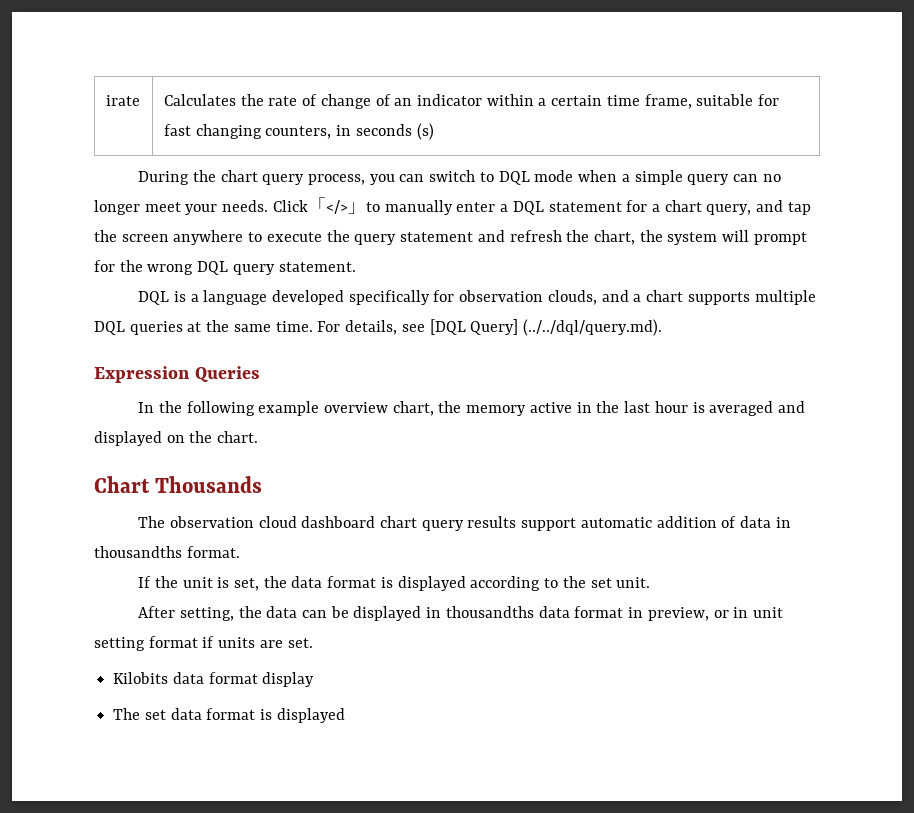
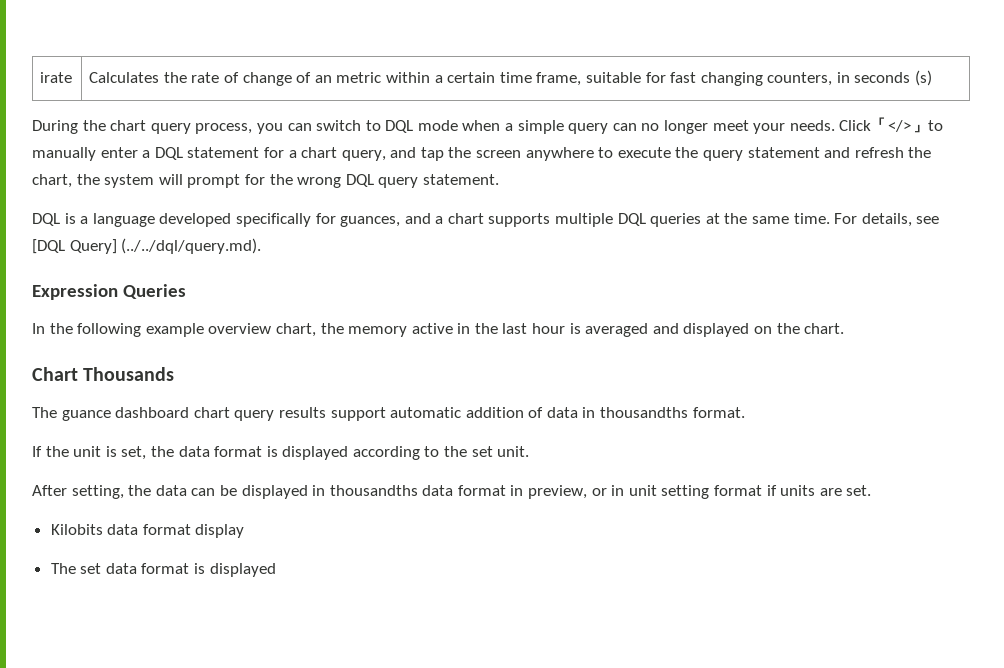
[416,94,482,106] indicator -> [336,72,382,83] metric
[459,290,597,305] observation clouds, -> [340,216,401,227] guances,
[169,516,297,528] observation cloud -> [61,410,111,421] guance

